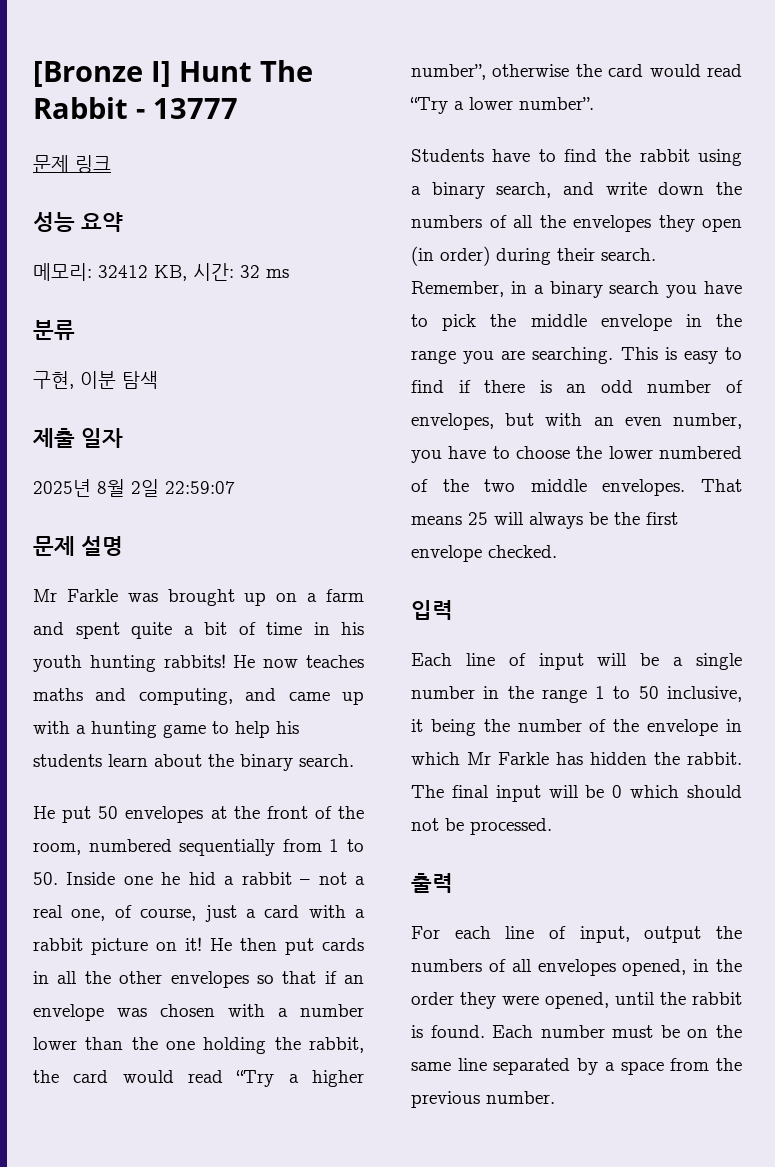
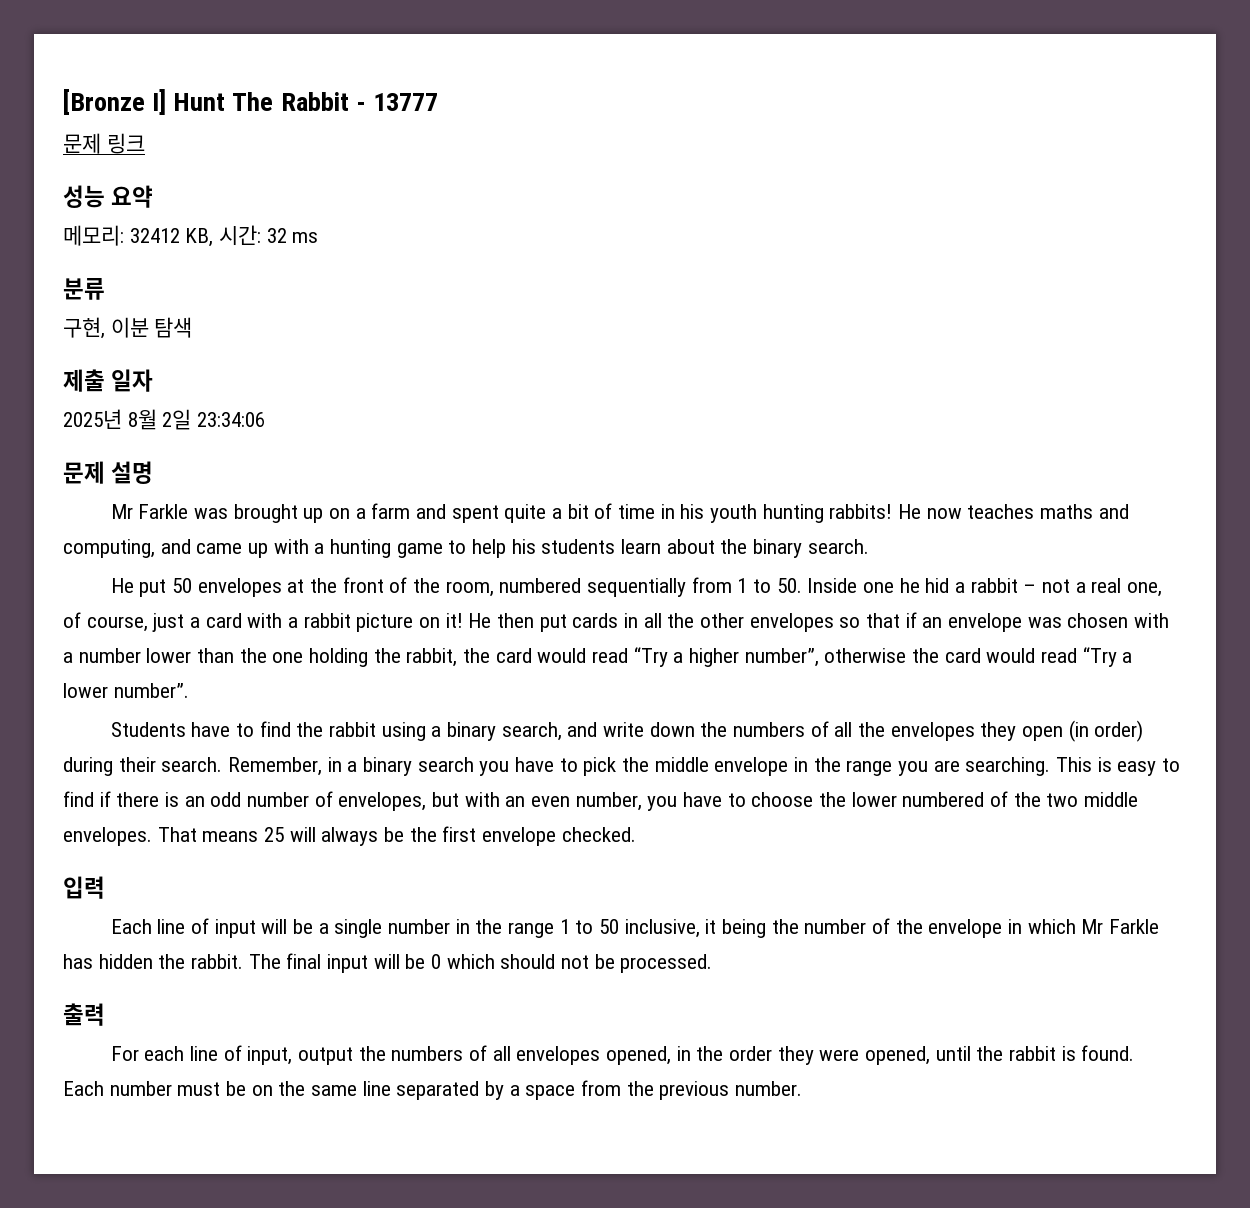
[165,481,235,494] 22:59:07 -> [197,412,266,427] 23:34:06

